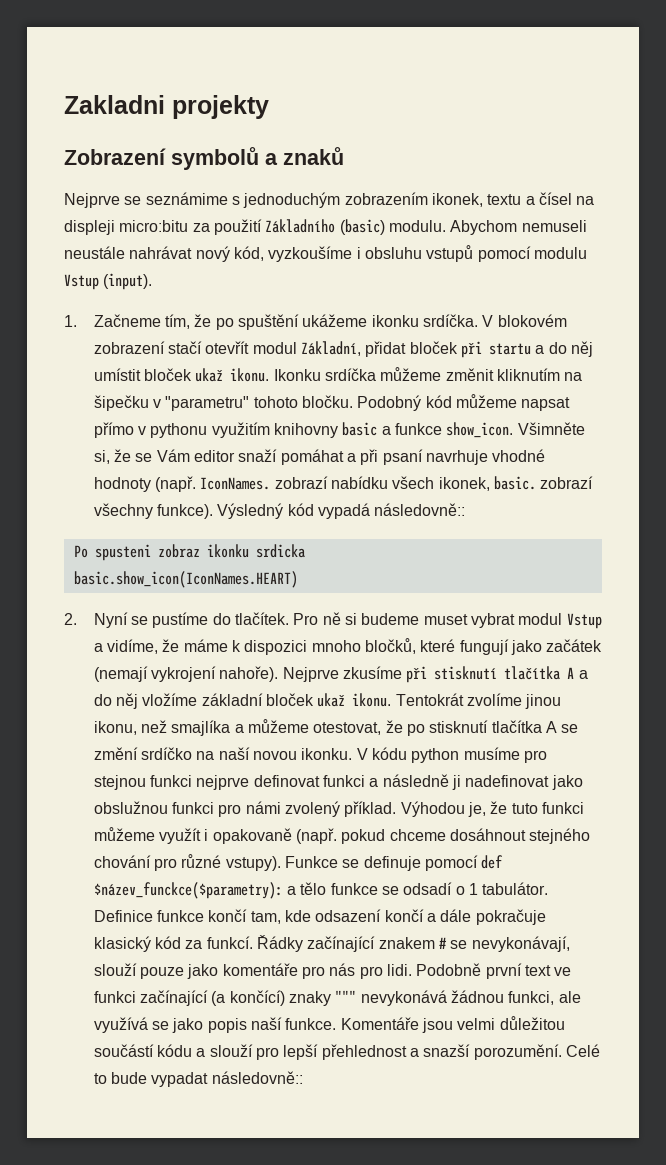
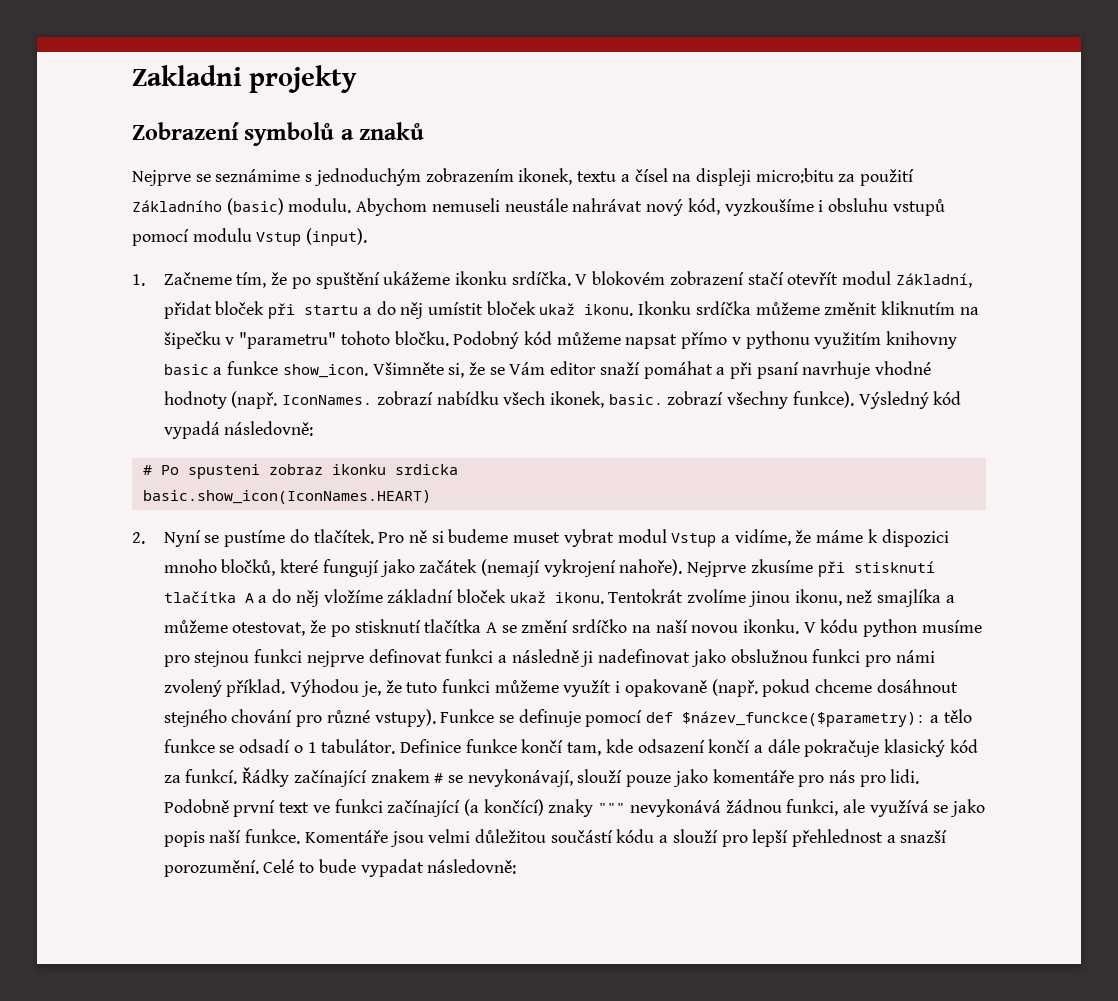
[374,503,466,516] následovně:: // -> [224,421,314,436] [142,465,152,475] následovně: // #
[211,1071,303,1084] následovně:: -> [427,859,517,874] následovně:

